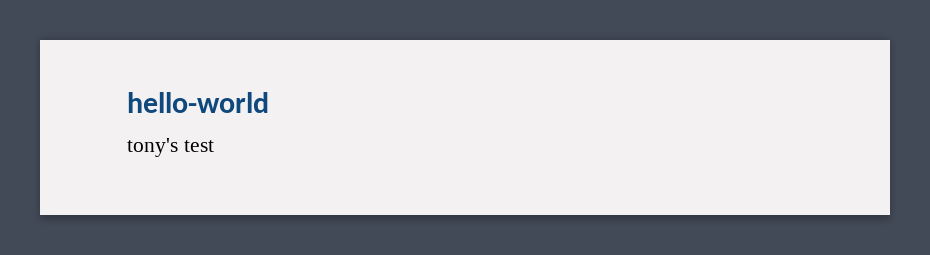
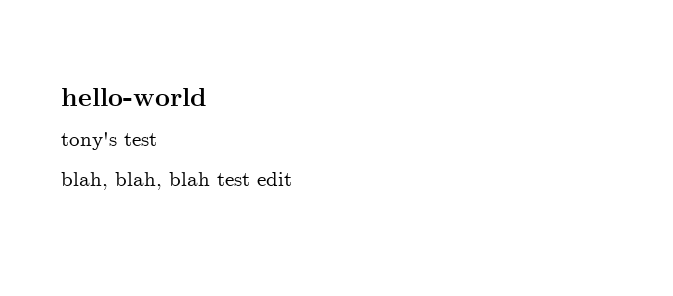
(214, 146) none -> [61,172,292,190] // blah, blah, blah test edit

